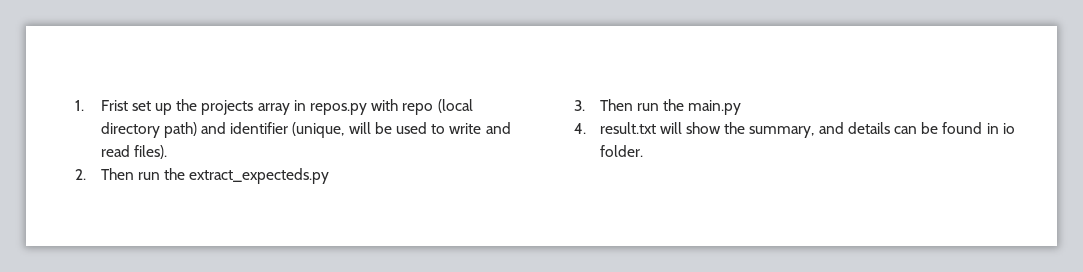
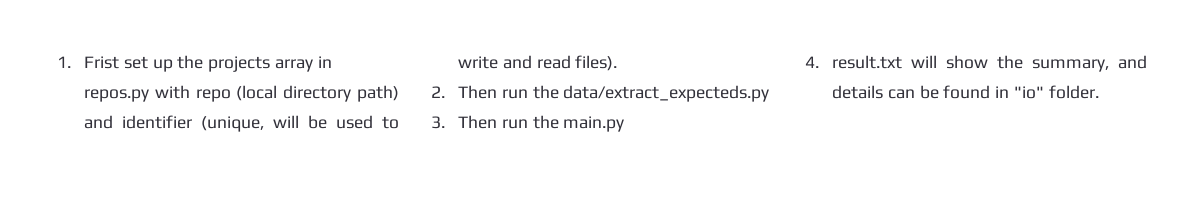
[189,168,330,184] extract_expecteds.py -> [563,85,770,102] data/extract_expecteds.py
[1002,123,1015,134] io -> [1013,86,1044,99] "io"

